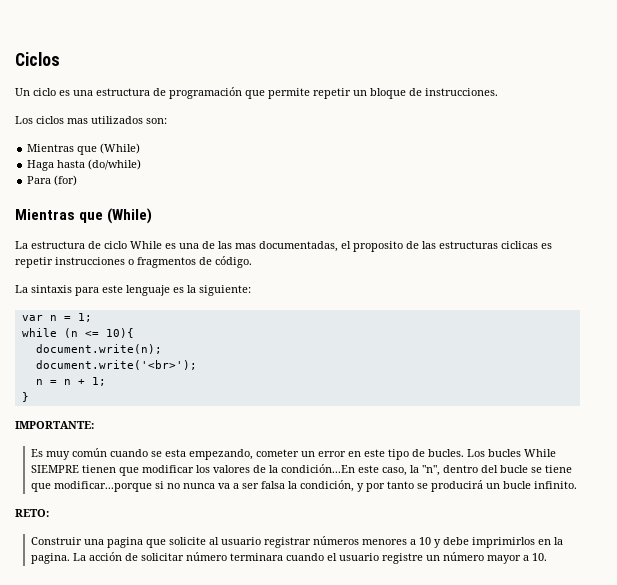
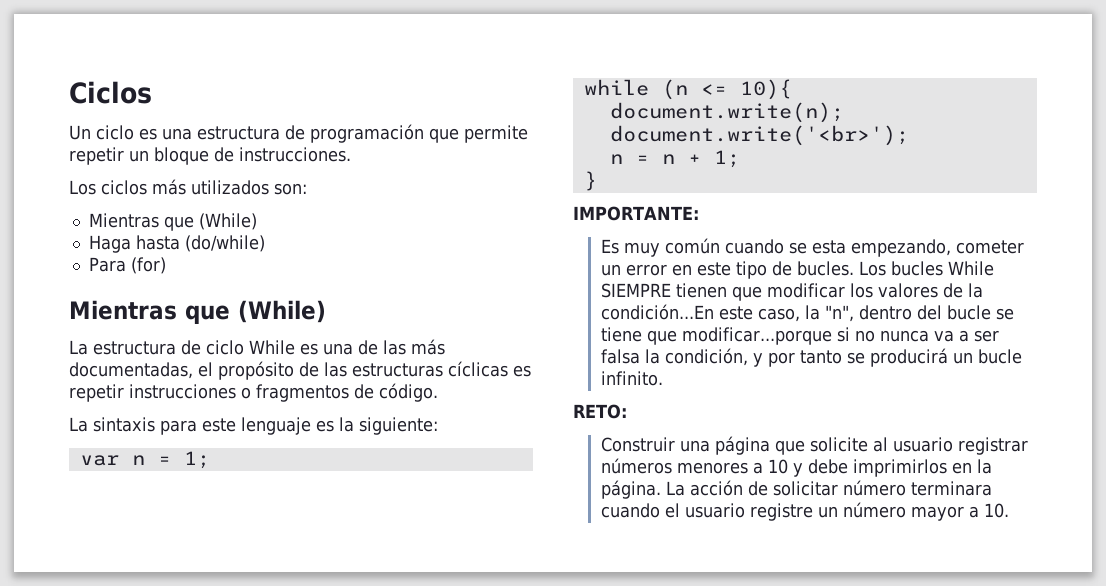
[67,118,88,124] mas -> [152,179,186,195] más
[235,243,256,249] mas -> [411,339,445,355] más
[353,241,403,252] proposito -> [218,361,294,380] propósito
[501,241,538,249] ciclicas -> [448,361,508,377] cíclicas
[107,537,144,548] pagina -> [714,436,770,455] página
[31,553,71,564] pagina. -> [600,480,661,499] página.

